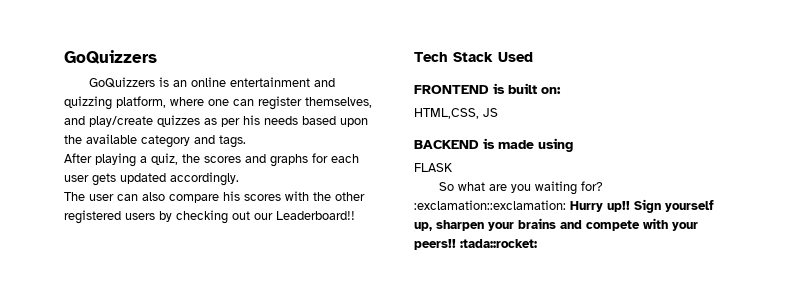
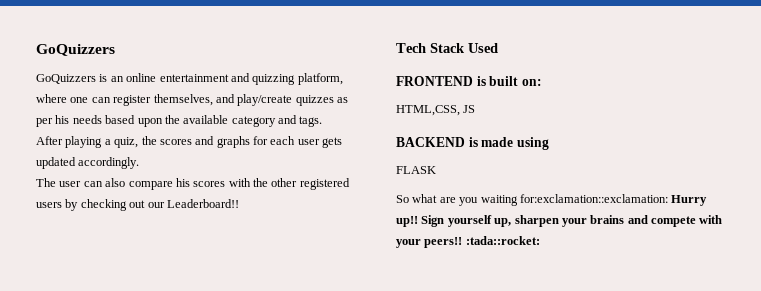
[581,181,604,191] [414,200,566,210] for? :exclamation::exclamation: -> [519,194,668,203] for:exclamation::exclamation:

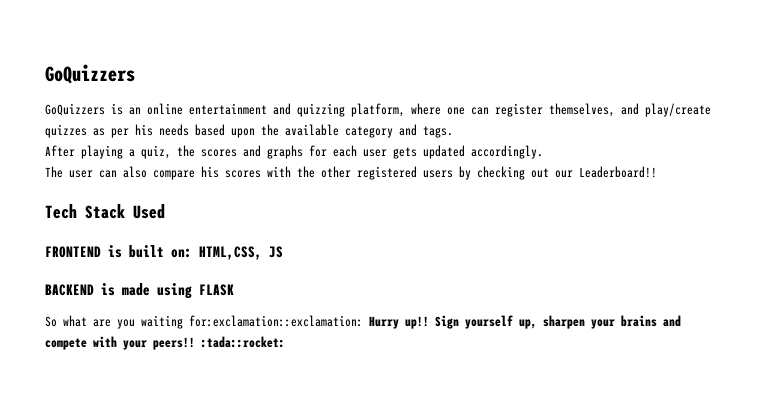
(542, 82) // -> (192, 253) none
(549, 143) // -> (192, 291) none

